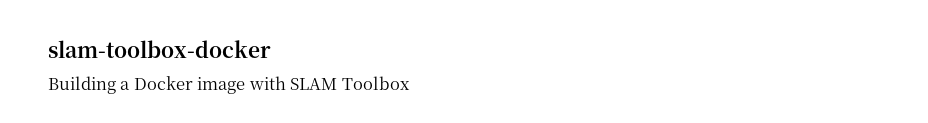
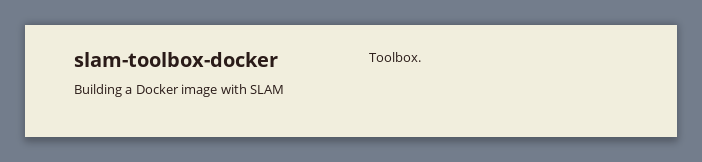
[341,76,410,90] Toolbox -> [369,52,421,62] Toolbox.

